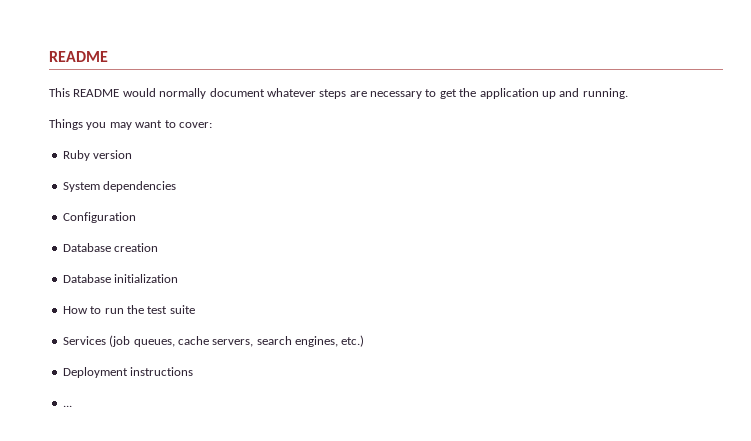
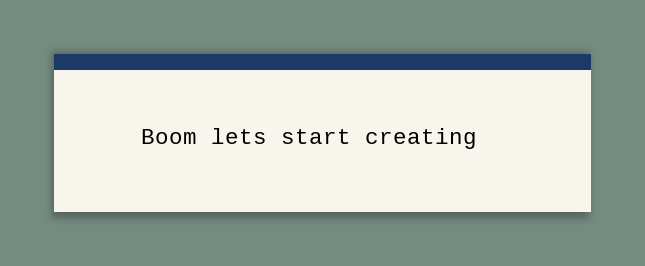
[49,51,108,62] [49,88,628,99] [49,119,212,130] [62,150,133,161] [62,181,177,192] [62,212,136,223] [62,243,159,252] [62,274,179,283] [62,305,195,314] [62,335,365,347] [62,367,194,378] [62,405,72,407] README // This README would normally document whatever steps are necessary to get the application up and running. // Things you may want to cover: // Ruby version // System dependencies // Configuration // Database creation // Database initialization // How to run the test suite // Services (job queues, cache servers, search engines, etc.) // Deployment instructions // ... -> [141,128,477,149] Boom lets start creating

